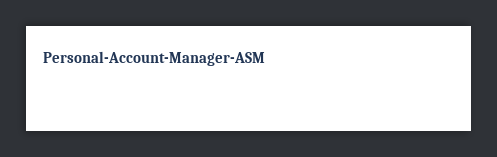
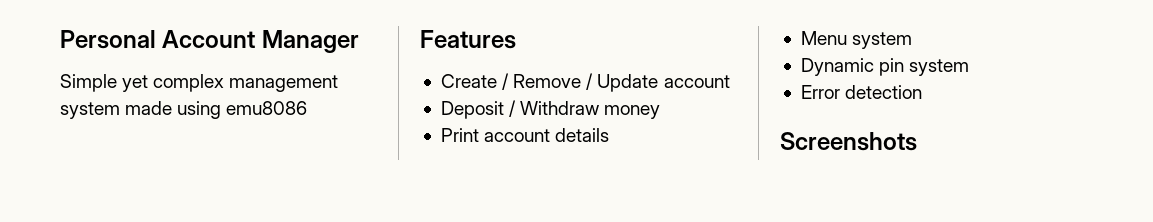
[43,51,265,66] Personal-Account-Manager-ASM -> [60,30,359,53] [60,74,339,92] [60,101,308,119] [420,30,516,49] [440,73,730,92] [440,100,661,119] [440,128,610,142] [800,31,913,49] [800,58,970,76] [800,85,923,99] [780,132,917,151] Personal Account Manager // Simple yet complex management system made using emu8086 // Features // Create / Remove / Update account // Deposit / Withdraw money // Print account details // Menu system // Dynamic pin system // Error detection // Screenshots

